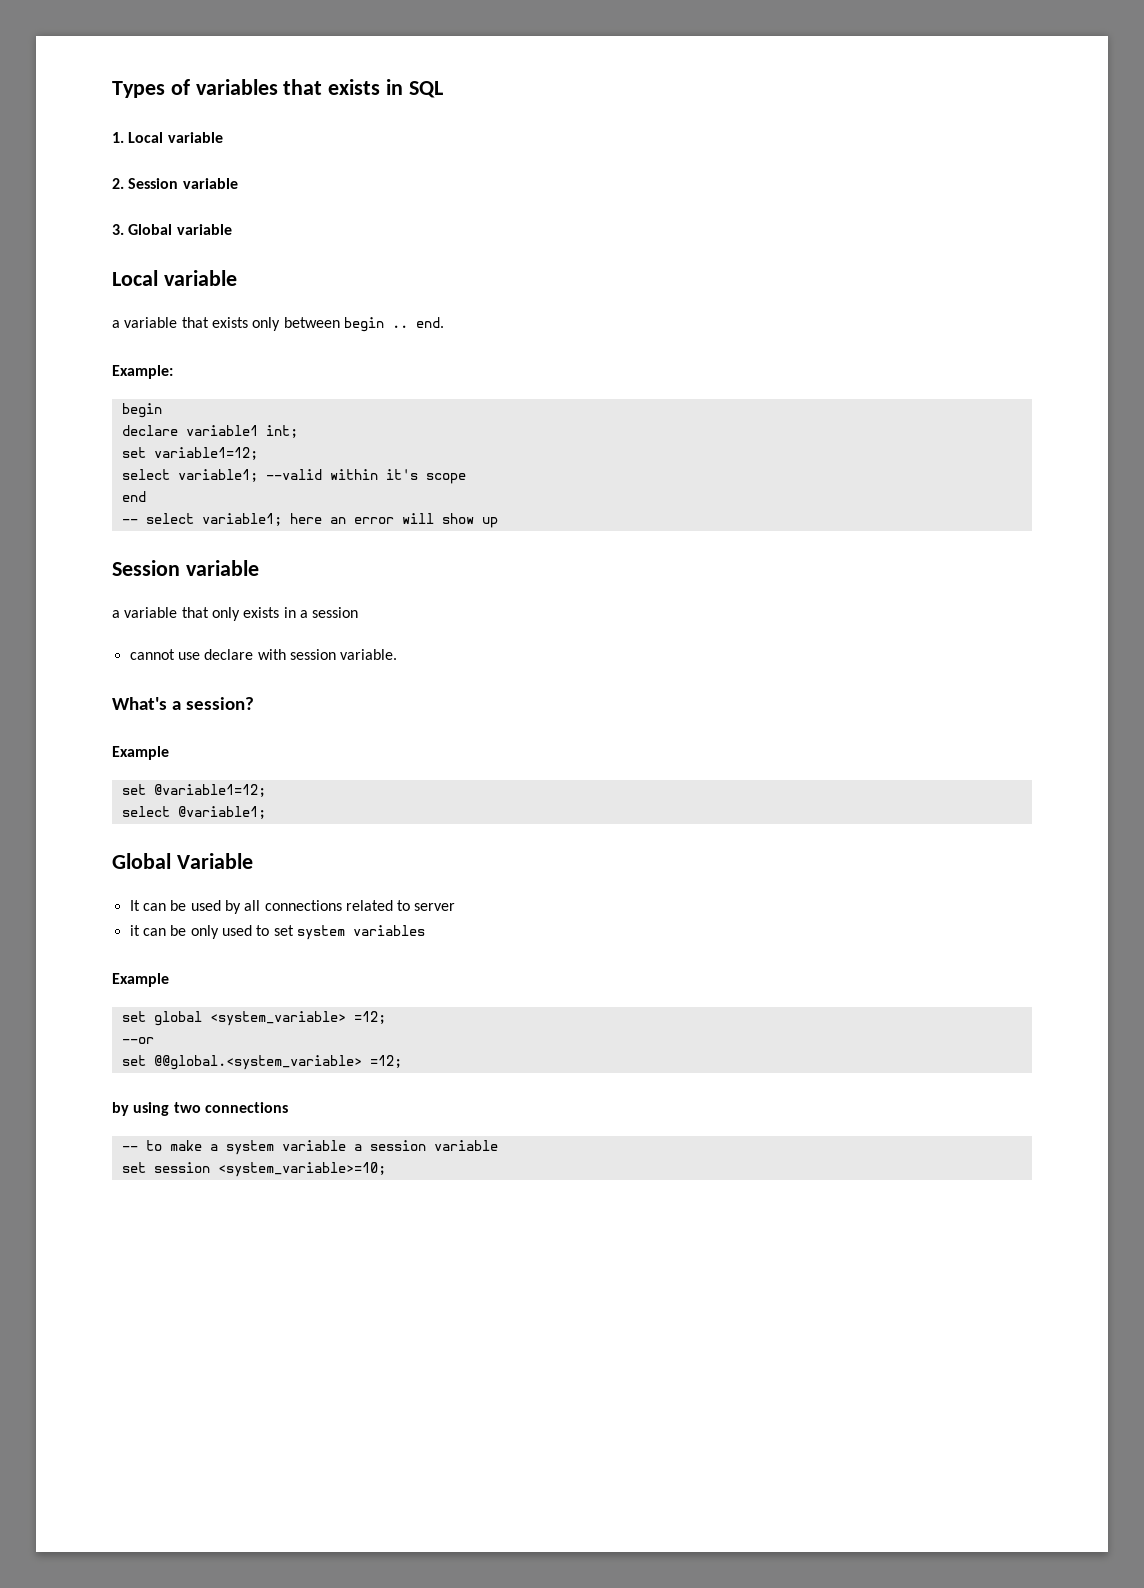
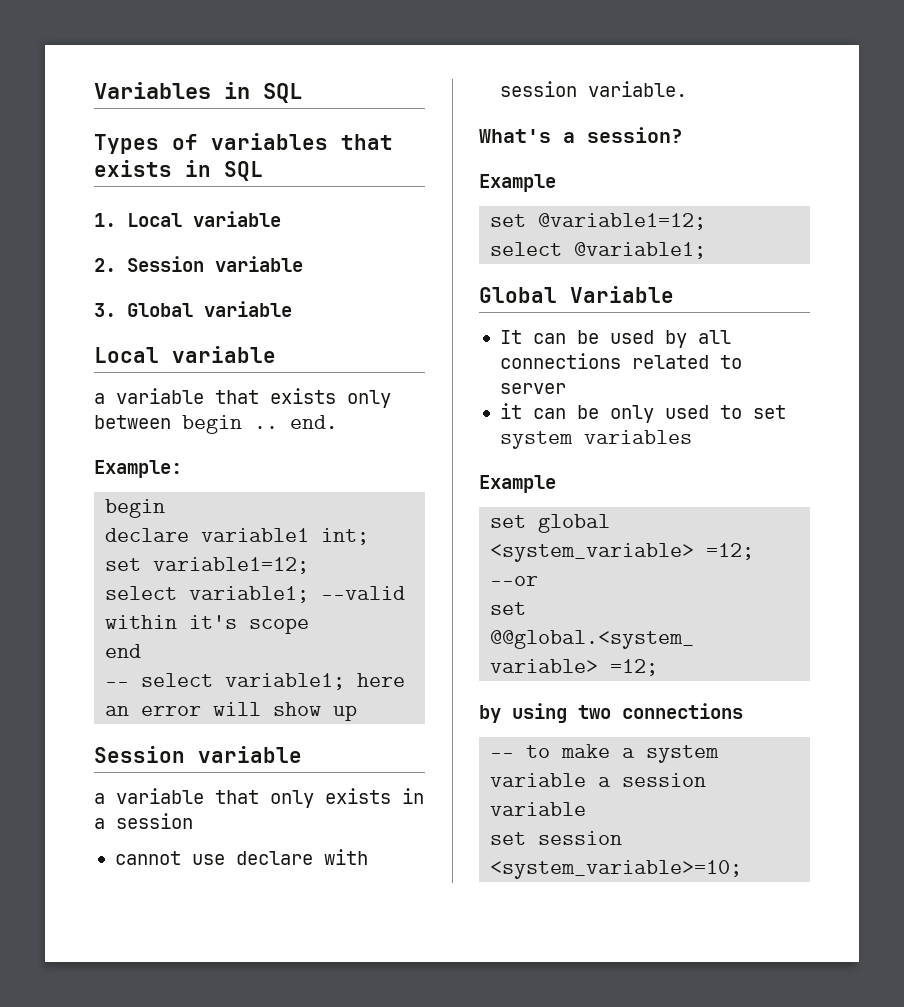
(112, 89) none -> [94,82,302,103] Variables in SQL //

